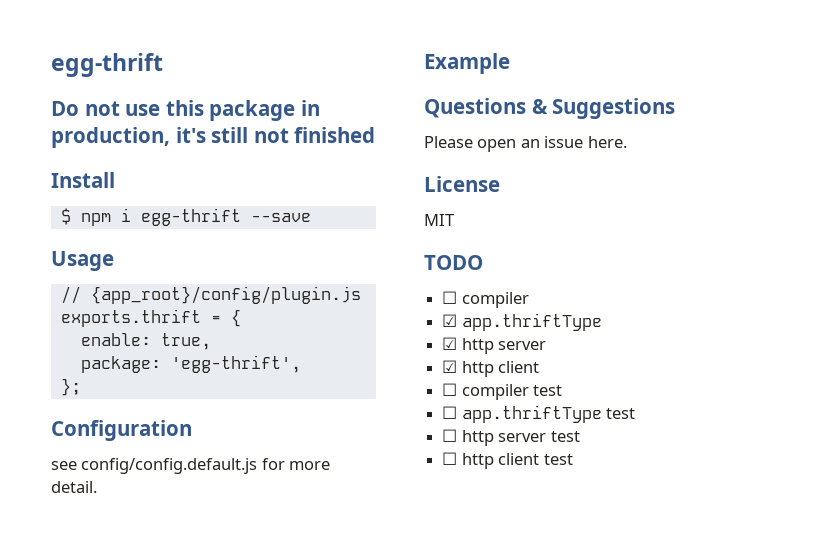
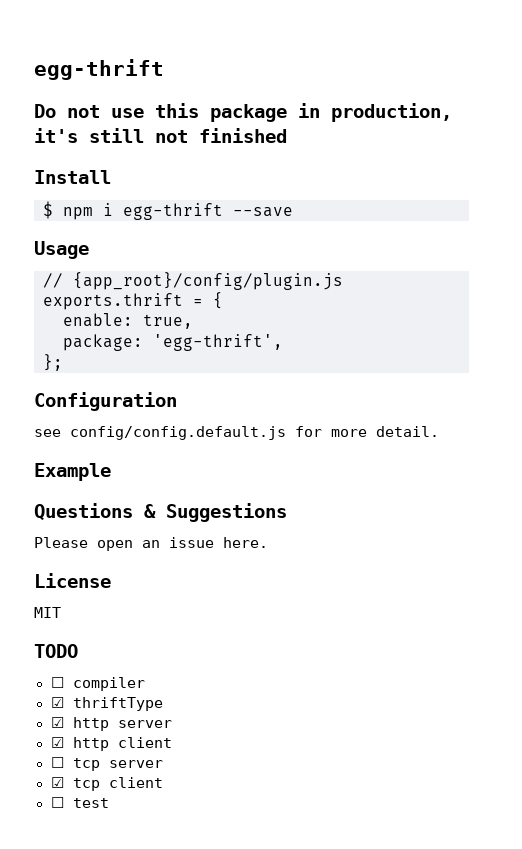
[461,313,602,331] app.thriftType -> [72,697,163,711] thriftType
[461,384,563,400] [442,405,636,423] [442,429,580,446] [442,452,573,469] compiler test // ☐ app.thriftType test // ☐ http server test // ☐ http client test -> [72,758,163,771] [50,777,163,791] [50,797,109,808] tcp server // ☑ tcp client // ☐ test

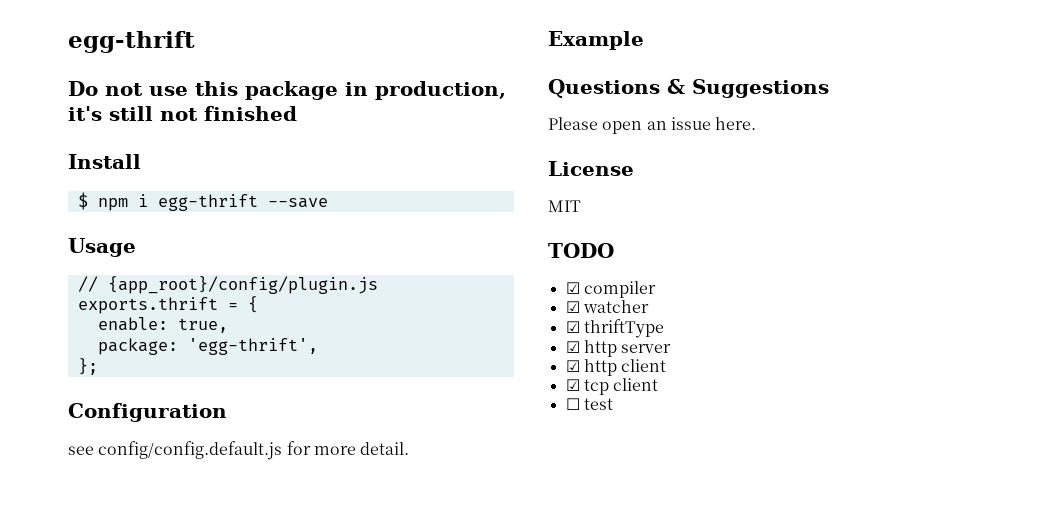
[50,677,64,688] ☐ -> [565,282,580,294] ☑
(145, 684) none -> [565,300,649,313] // ☑ watcher
[50,757,163,771] // ☐ tcp server -> (667, 365) none

